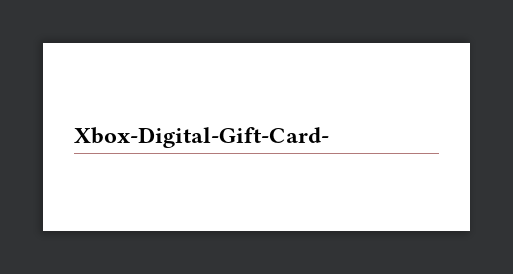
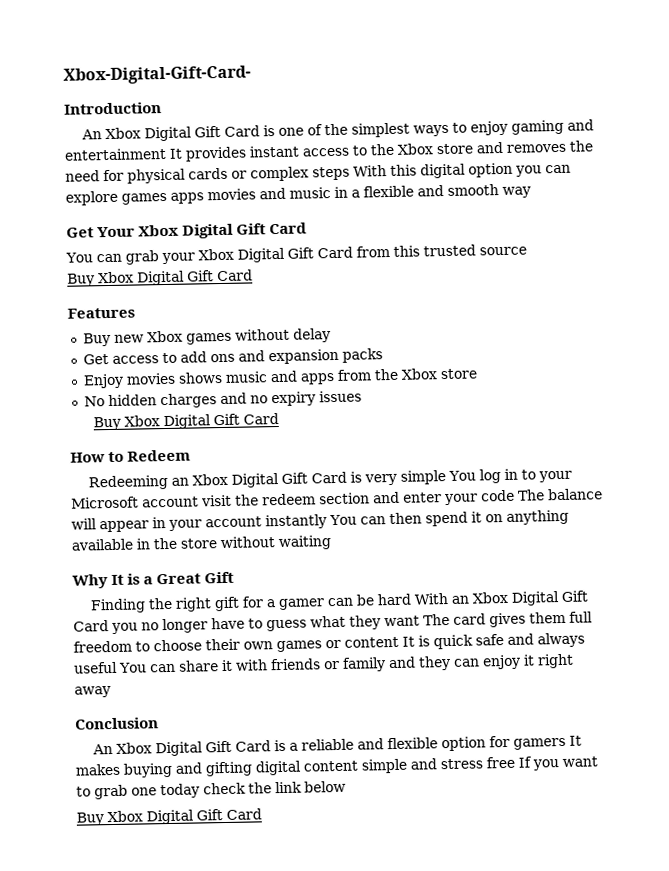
(329, 137) none -> [64,102,162,115] [80,119,594,142] [64,140,593,162] [65,162,571,184] [65,184,531,206] [66,222,308,239] [65,244,527,265] [67,269,253,287] [67,307,135,319] [82,328,331,347] [82,348,383,365] [82,368,478,389] [83,390,362,409] [92,412,279,431] [70,449,192,463] [87,468,572,491] [71,488,603,509] [71,509,569,533] [71,535,332,551] [72,571,235,589] [89,590,588,614] [73,611,593,635] [73,632,585,653] [74,653,574,674] [74,686,111,698] [74,717,159,730] [91,735,582,757] [75,756,598,778] [76,780,346,800] [76,808,262,826] // Introduction // An Xbox Digital Gift Card is one of the simplest ways to enjoy gaming and entertainment It provides instant access to the Xbox store and removes the need for physical cards or complex steps With this digital option you can explore games apps movies and music in a flexible and smooth way // Get Your Xbox Digital Gift Card // You can grab your Xbox Digital Gift Card from this trusted source // Buy Xbox Digital Gift Card // Features // Buy new Xbox games without delay // Get access to add ons and expansion packs // Enjoy movies shows music and apps from the Xbox store // No hidden charges and no expiry issues // Buy Xbox Digital Gift Card // How to Redeem // Redeeming an Xbox Digital Gift Card is very simple You log in to your Microsoft account visit the redeem section and enter your code The balance will appear in your account instantly You can then spend it on anything available in the store without waiting // Why It is a Great Gift // Finding the right gift for a gamer can be hard With an Xbox Digital Gift Card you no longer have to guess what they want The card gives them full freedom to choose their own games or content It is quick safe and always useful You can share it with friends or family and they can enjoy it right away // Conclusion // An Xbox Digital Gift Card is a reliable and flexible option for gamers It makes buying and gifting digital content simple and stress free If you want to grab one today check the link below // Buy Xbox Digital Gift Card

